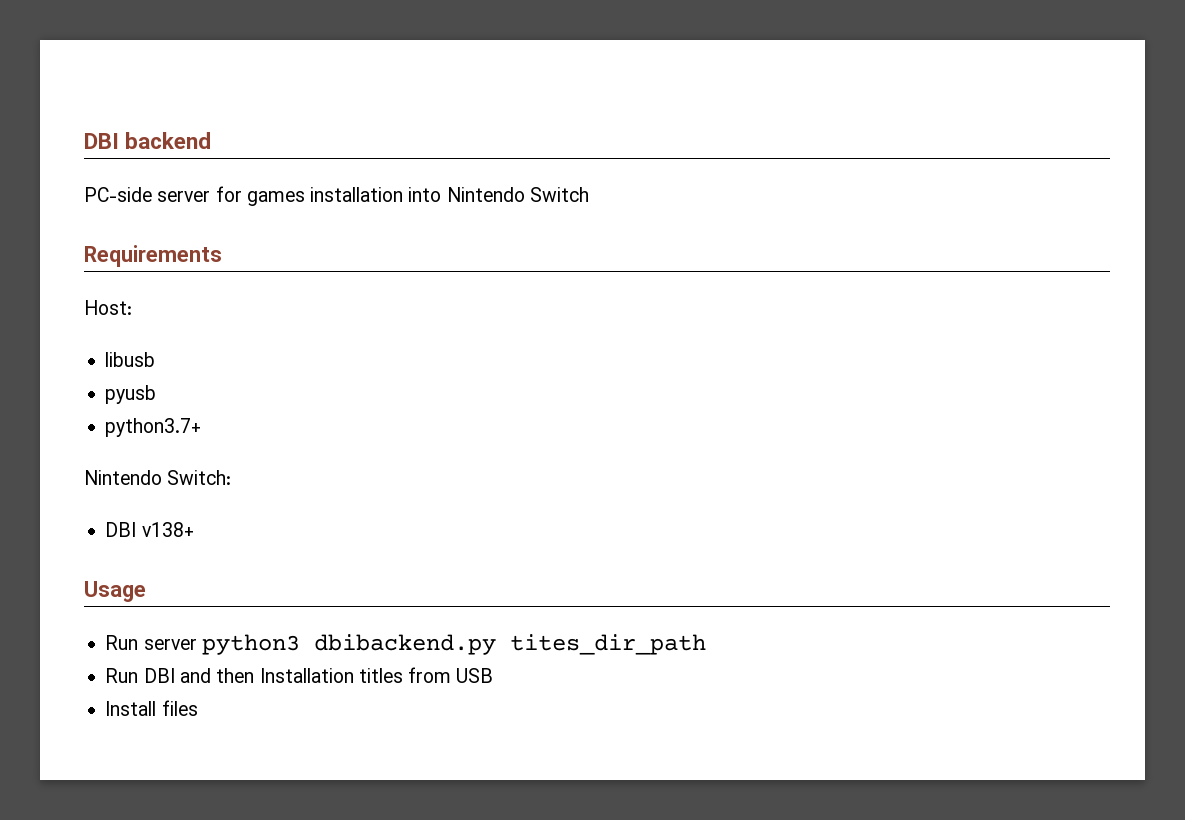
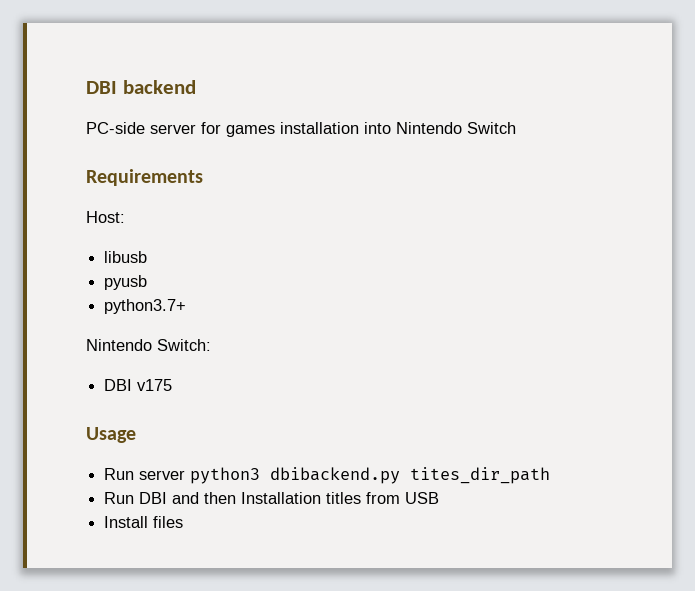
[141,522,194,537] v138+ -> [137,379,173,391] v175

